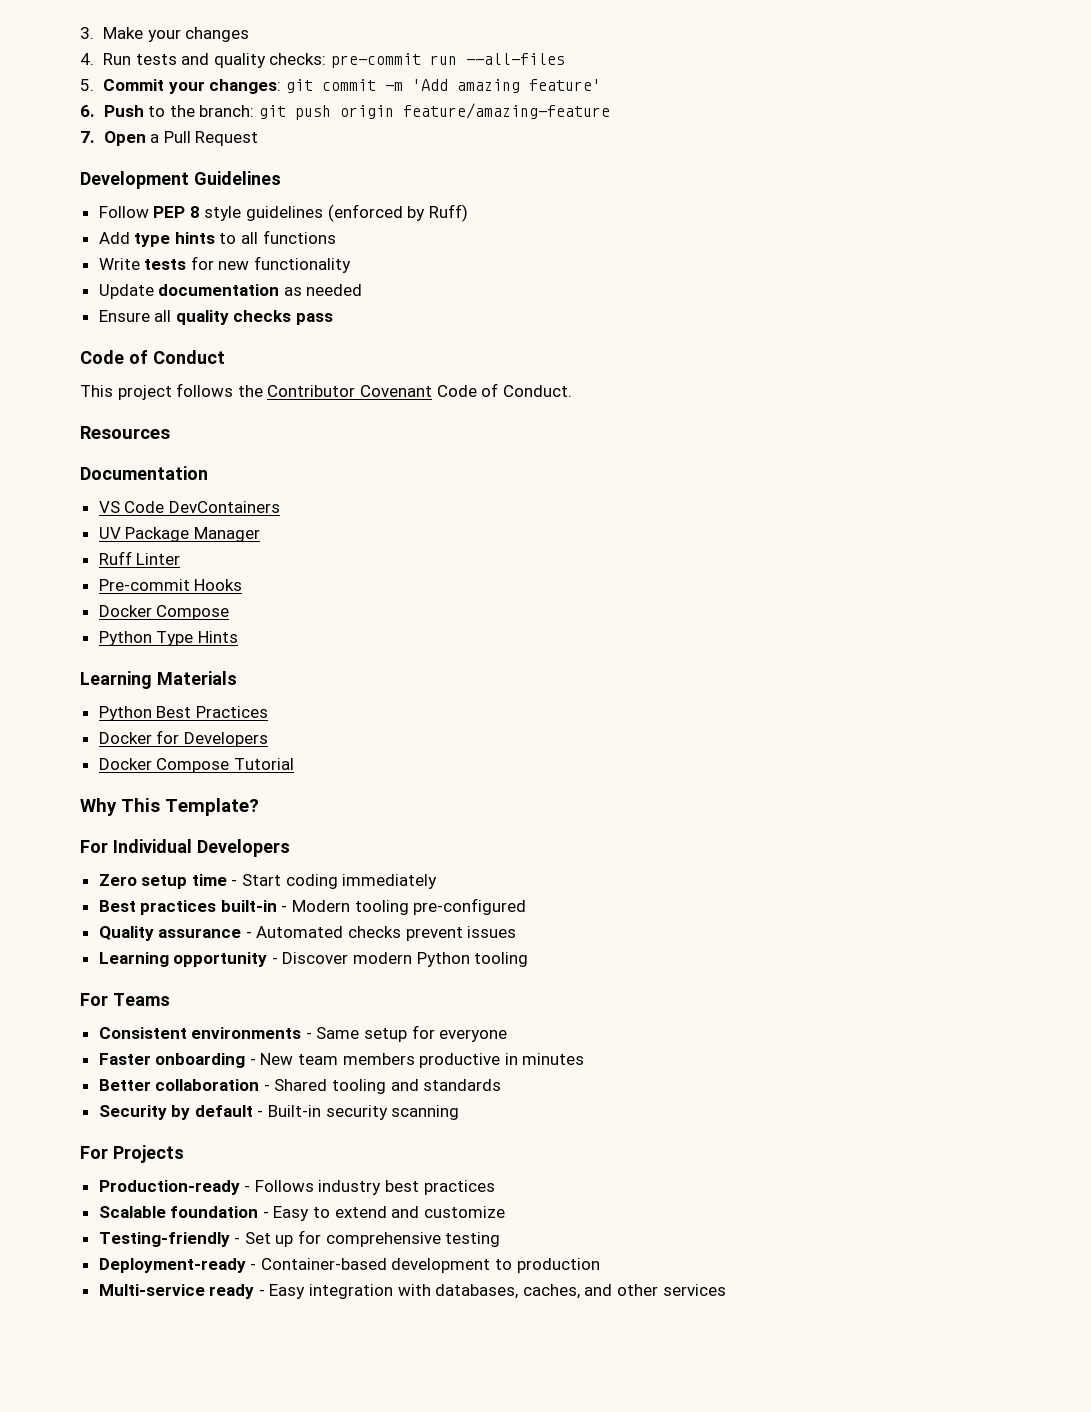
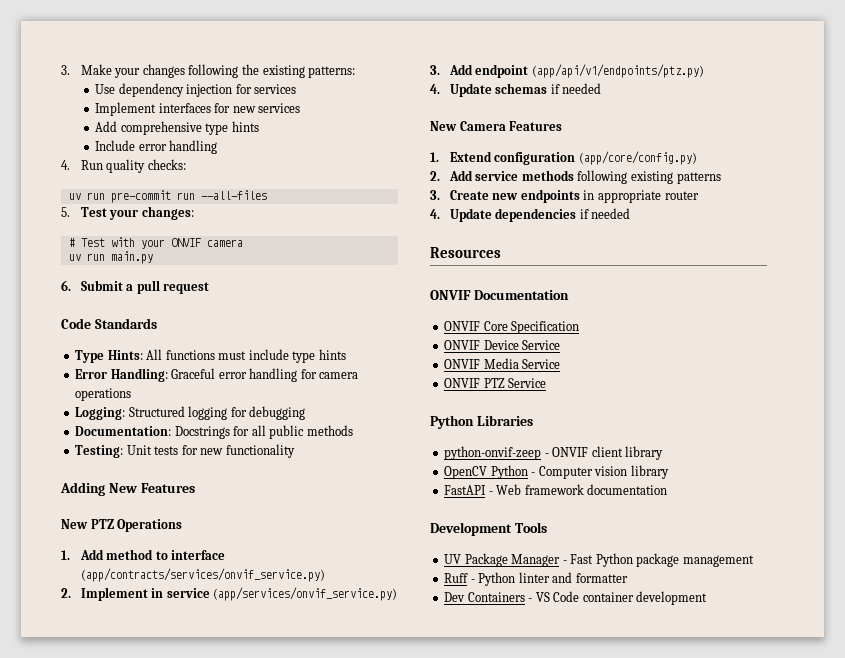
(250, 34) none -> [188,64,356,78] [95,83,297,97] [95,102,301,116] [95,121,259,135] [95,140,218,154] following the existing patterns: // Use dependency injection for services // Implement interfaces for new services // Add comprehensive type hints // Include error handling
[135,53,210,65] tests and -> (103, 165) none
(327, 59) none -> [68,192,105,200] // uv run
[103,79,165,91] Commit -> [80,207,107,217] Test
[285,79,601,93] [80,103,610,120] [80,131,259,146] [80,171,281,189] [98,204,468,222] [98,230,336,247] [98,256,352,273] [98,284,363,299] [98,310,334,325] [80,350,225,364] [80,383,572,400] git commit -m 'Add amazing feature' // 6. Push to the branch: git push origin feature/amazing-feature // 7. Open a Pull Request // Development Guidelines // Follow PEP 8 style guidelines (enforced by Ruff) // Add type hints to all functions // Write tests for new functionality // Update documentation as needed // Ensure all quality checks pass // Code of Conduct // This project follows the Contributor Covenant Code of Conduct. -> [68,237,243,249] [68,251,153,264] [61,280,210,294] [61,318,157,329] [75,349,346,363] [75,368,359,382] [75,388,132,401] [75,406,306,420] [75,425,353,439] [75,444,295,458] [60,482,195,496] [61,519,183,532] [61,549,226,560] [80,568,325,582] [61,587,398,601] [430,64,704,78] [430,83,602,97] [430,121,563,131] [430,151,697,165] [430,170,721,184] [430,189,699,203] [430,208,631,222] // # Test with your ONVIF camera // uv run main.py // 6. Submit a pull request // Code Standards // Type Hints: All functions must include type hints // Error Handling: Graceful error handling for camera operations // Logging: Structured logging for debugging // Documentation: Docstrings for all public methods // Testing: Unit tests for new functionality // Adding New Features // New PTZ Operations // 1. Add method to interface (app/contracts/services/onvif_service.py) // 2. Implement in service (app/services/onvif_service.py) // 3. Add endpoint (app/api/v1/endpoints/ptz.py) // 4. Update schemas if needed // New Camera Features // 1. Extend configuration (app/core/config.py) // 2. Add service methods following existing patterns // 3. Create new endpoints in appropriate router // 4. Update dependencies if needed
(170, 432) none -> [430,290,471,300] ONVIF
[98,501,280,513] [98,527,260,542] [98,551,181,565] [98,579,243,591] [98,605,230,620] [98,631,238,646] [80,671,237,689] [98,706,268,721] [98,730,268,747] [98,758,294,773] [80,798,259,816] [80,839,290,857] [98,874,438,889] [98,898,527,915] [98,926,517,941] [98,952,529,967] [80,993,170,1006] [98,1025,508,1042] [98,1053,585,1068] [98,1079,502,1094] [98,1105,460,1120] [80,1145,184,1163] [98,1180,495,1195] [98,1206,505,1221] [98,1230,501,1247] [98,1258,600,1273] [98,1284,726,1299] VS Code DevContainers // UV Package Manager // Ruff Linter // Pre-commit Hooks // Docker Compose // Python Type Hints // Learning Materials // Python Best Practices // Docker for Developers // Docker Compose Tutorial // Why This Template? // For Individual Developers // Zero setup time - Start coding immediately // Best practices built-in - Modern tooling pre-configured // Quality assurance - Automated checks prevent issues // Learning opportunity - Discover modern Python tooling // For Teams // Consistent environments - Same setup for everyone // Faster onboarding - New team members productive in minutes // Better collaboration - Shared tooling and standards // Security by default - Built-in security scanning // For Projects // Production-ready - Follows industry best practices // Scalable foundation - Easy to extend and customize // Testing-friendly - Set up for comprehensive testing // Deployment-ready - Container-based development to production // Multi-service ready - Easy integration with databases, caches, and other services -> [444,321,580,334] [444,340,561,350] [444,358,561,369] [444,378,547,388] [430,415,533,429] [444,446,664,460] [444,465,669,479] [444,484,668,495] [430,522,547,536] [444,553,754,567] [444,572,628,586] [444,591,708,605] ONVIF Core Specification // ONVIF Device Service // ONVIF Media Service // ONVIF PTZ Service // Python Libraries // python-onvif-zeep - ONVIF client library // OpenCV Python - Computer vision library // FastAPI - Web framework documentation // Development Tools // UV Package Manager - Fast Python package management // Ruff - Python linter and formatter // Dev Containers - VS Code container development

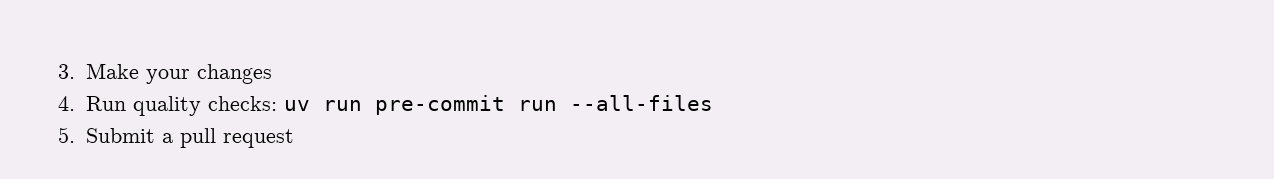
[188,64,356,78] [95,83,297,97] [95,102,301,116] [95,121,259,135] [95,140,218,154] following the existing patterns: // Use dependency injection for services // Implement interfaces for new services // Add comprehensive type hints // Include error handling -> (272, 74) none
(186, 164) // -> (277, 103) none
[80,206,194,220] [68,237,243,249] [68,251,153,264] [61,280,210,294] [61,318,157,329] [75,349,346,363] [75,368,359,382] [75,388,132,401] [75,406,306,420] [75,425,353,439] [75,444,295,458] [60,482,195,496] [61,519,183,532] [61,549,226,560] [80,568,325,582] [61,587,398,601] [430,64,704,78] [430,83,602,97] [430,121,563,131] [430,151,697,165] [430,170,721,184] [430,189,699,203] [430,208,631,222] [430,247,501,258] [430,290,569,300] [444,321,580,334] [444,340,561,350] [444,358,561,369] [444,378,547,388] [430,415,533,429] [444,446,664,460] [444,465,669,479] [444,484,668,495] [430,522,547,536] [444,553,754,567] [444,572,628,586] [444,591,708,605] Test your changes: // # Test with your ONVIF camera // uv run main.py // 6. Submit a pull request // Code Standards // Type Hints: All functions must include type hints // Error Handling: Graceful error handling for camera operations // Logging: Structured logging for debugging // Documentation: Docstrings for all public methods // Testing: Unit tests for new functionality // Adding New Features // New PTZ Operations // 1. Add method to interface (app/contracts/services/onvif_service.py) // 2. Implement in service (app/services/onvif_service.py) // 3. Add endpoint (app/api/v1/endpoints/ptz.py) // 4. Update schemas if needed // New Camera Features // 1. Extend configuration (app/core/config.py) // 2. Add service methods following existing patterns // 3. Create new endpoints in appropriate router // 4. Update dependencies if needed // Resources // ONVIF Documentation // ONVIF Core Specification // ONVIF Device Service // ONVIF Media Service // ONVIF PTZ Service // Python Libraries // python-onvif-zeep - ONVIF client library // OpenCV Python - Computer vision library // FastAPI - Web framework documentation // Development Tools // UV Package Manager - Fast Python package management // Ruff - Python linter and formatter // Dev Containers - VS Code container development -> [85,128,294,148] Submit a pull request

